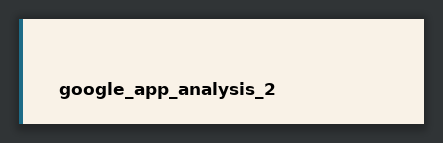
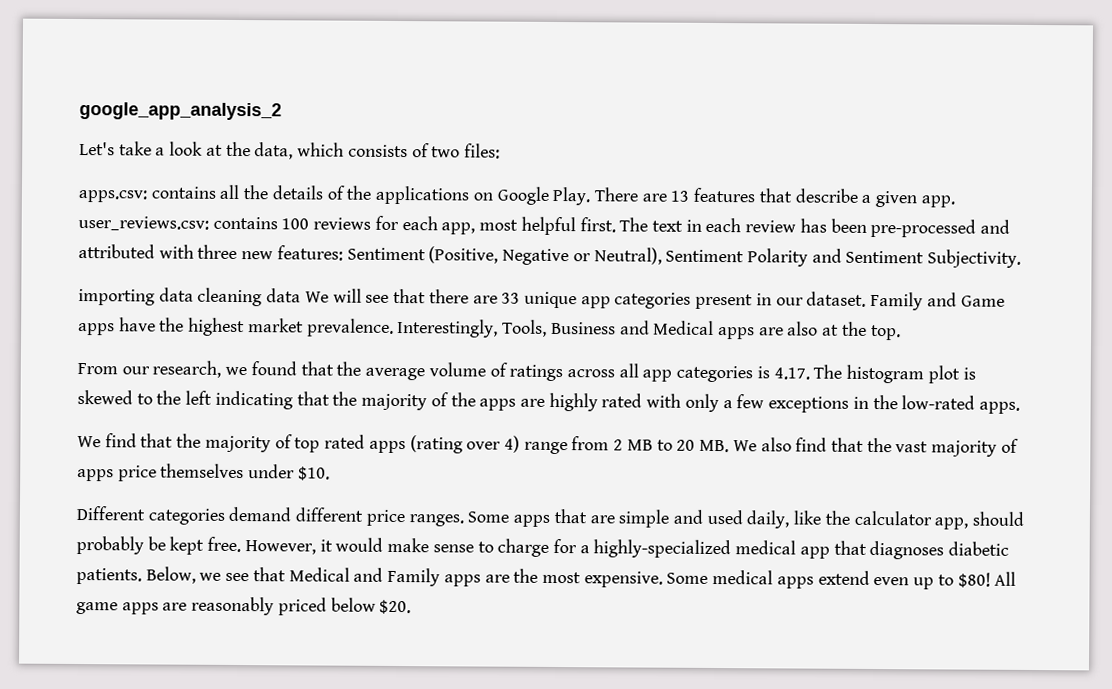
(276, 90) none -> [79,141,500,160] [78,184,955,208] [78,215,1011,238] [78,243,1022,268] [78,287,1005,311] [78,317,901,341] [77,360,976,384] [77,389,1020,414] [77,433,1019,457] [77,463,330,482] [76,505,1025,530] [76,535,1010,560] [76,566,1017,590] [76,596,412,616] // Let's take a look at the data, which consists of two files: // apps.csv: contains all the details of the applications on Google Play. There are 13 features that describe a given app. user_reviews.csv: contains 100 reviews for each app, most helpful first. The text in each review has been pre-processed and attributed with three new features: Sentiment (Positive, Negative or Neutral), Sentiment Polarity and Sentiment Subjectivity. // importing data cleaning data We will see that there are 33 unique app categories present in our dataset. Family and Game apps have the highest market prevalence. Interestingly, Tools, Business and Medical apps are also at the top. // From our research, we found that the average volume of ratings across all app categories is 4.17. The histogram plot is skewed to the left indicating that the majority of the apps are highly rated with only a few exceptions in the low-rated apps. // We find that the majority of top rated apps (rating over 4) range from 2 MB to 20 MB. We also find that the vast majority of apps price themselves under $10. // Different categories demand different price ranges. Some apps that are simple and used daily, like the calculator app, should probably be kept free. However, it would make sense to charge for a highly-specialized medical app that diagnoses diabetic patients. Below, we see that Medical and Family apps are the most expensive. Some medical apps extend even up to $80! All game apps are reasonably priced below $20.

